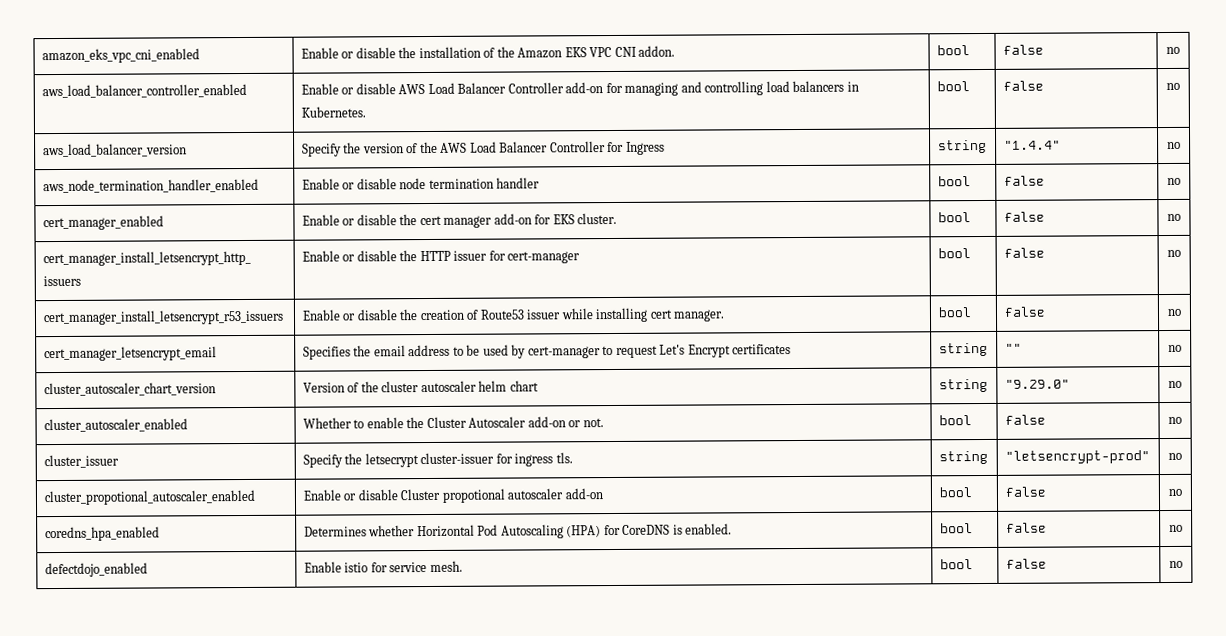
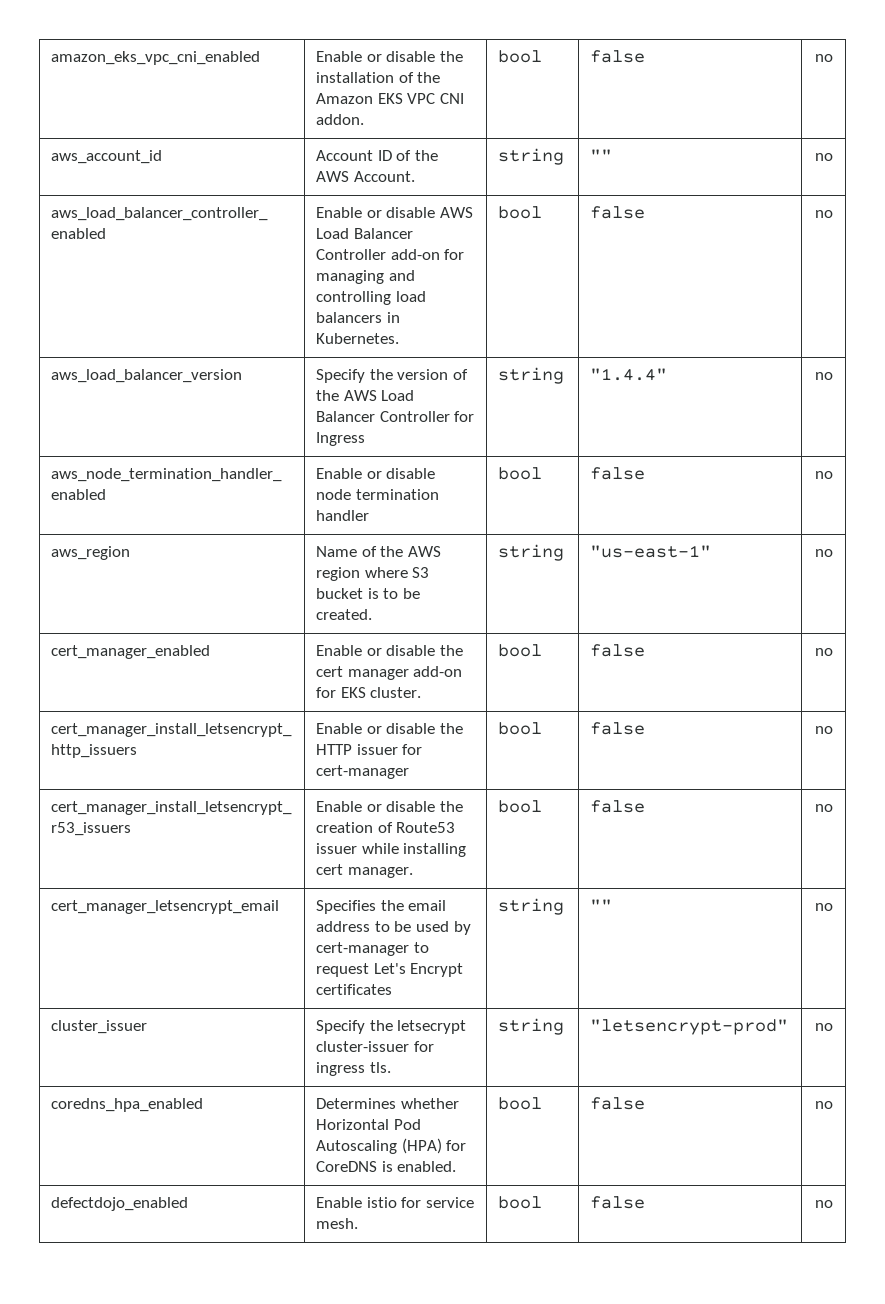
(1180, 50) none -> [51,150,163,164] [316,150,438,161] [316,171,415,182] [498,148,565,165] [590,149,613,161] [814,153,833,161] // aws_account_id | Account ID of the AWS Account. | string | "" | no
(1181, 181) none -> [51,546,131,560] [316,546,441,557] [316,567,430,581] [316,588,420,599] [316,609,373,620] [498,544,565,561] [590,545,712,558] [814,549,833,557] // aws_region | Name of the AWS region where S3 bucket is to be created. | string | "us-east-1" | no
[43,382,216,397] [302,380,539,393] [938,378,988,393] [1004,379,1070,389] [1168,380,1182,388] [43,418,188,433] [302,416,604,429] [938,415,972,426] [1004,414,1046,425] [1168,416,1182,424] // cluster_autoscaler_chart_version | Version of the cluster autoscaler helm chart | string | "9.29.0" | no // cluster_autoscaler_enabled | Whether to enable the Cluster Autoscaler add-on or not. | bool | false | no -> (833, 907) none
[43,489,256,506] [302,488,603,503] [938,487,972,498] [1004,486,1046,497] [1168,488,1182,496] // cluster_propotional_autoscaler_enabled | Enable or disable Cluster propotional autoscaler add-on | bool | false | no -> (833, 1027) none

